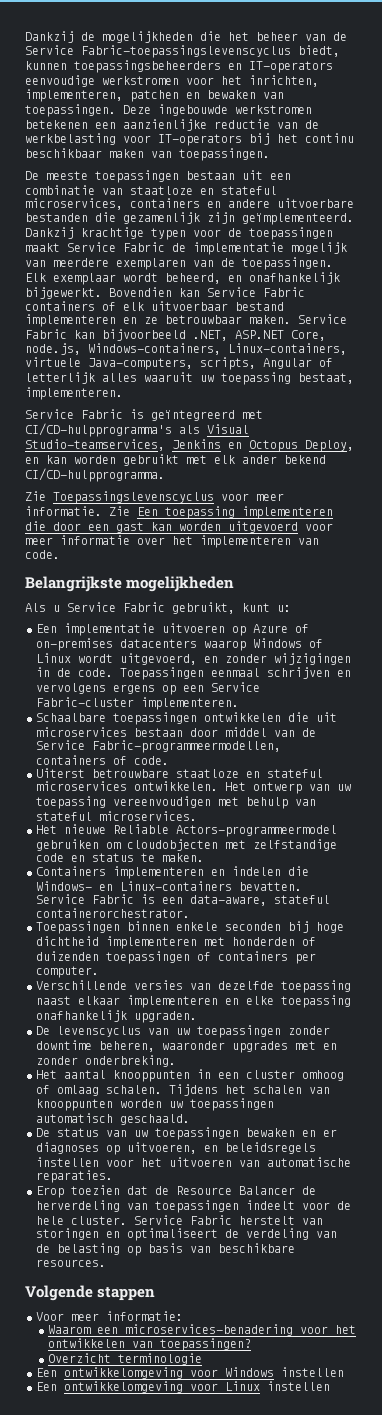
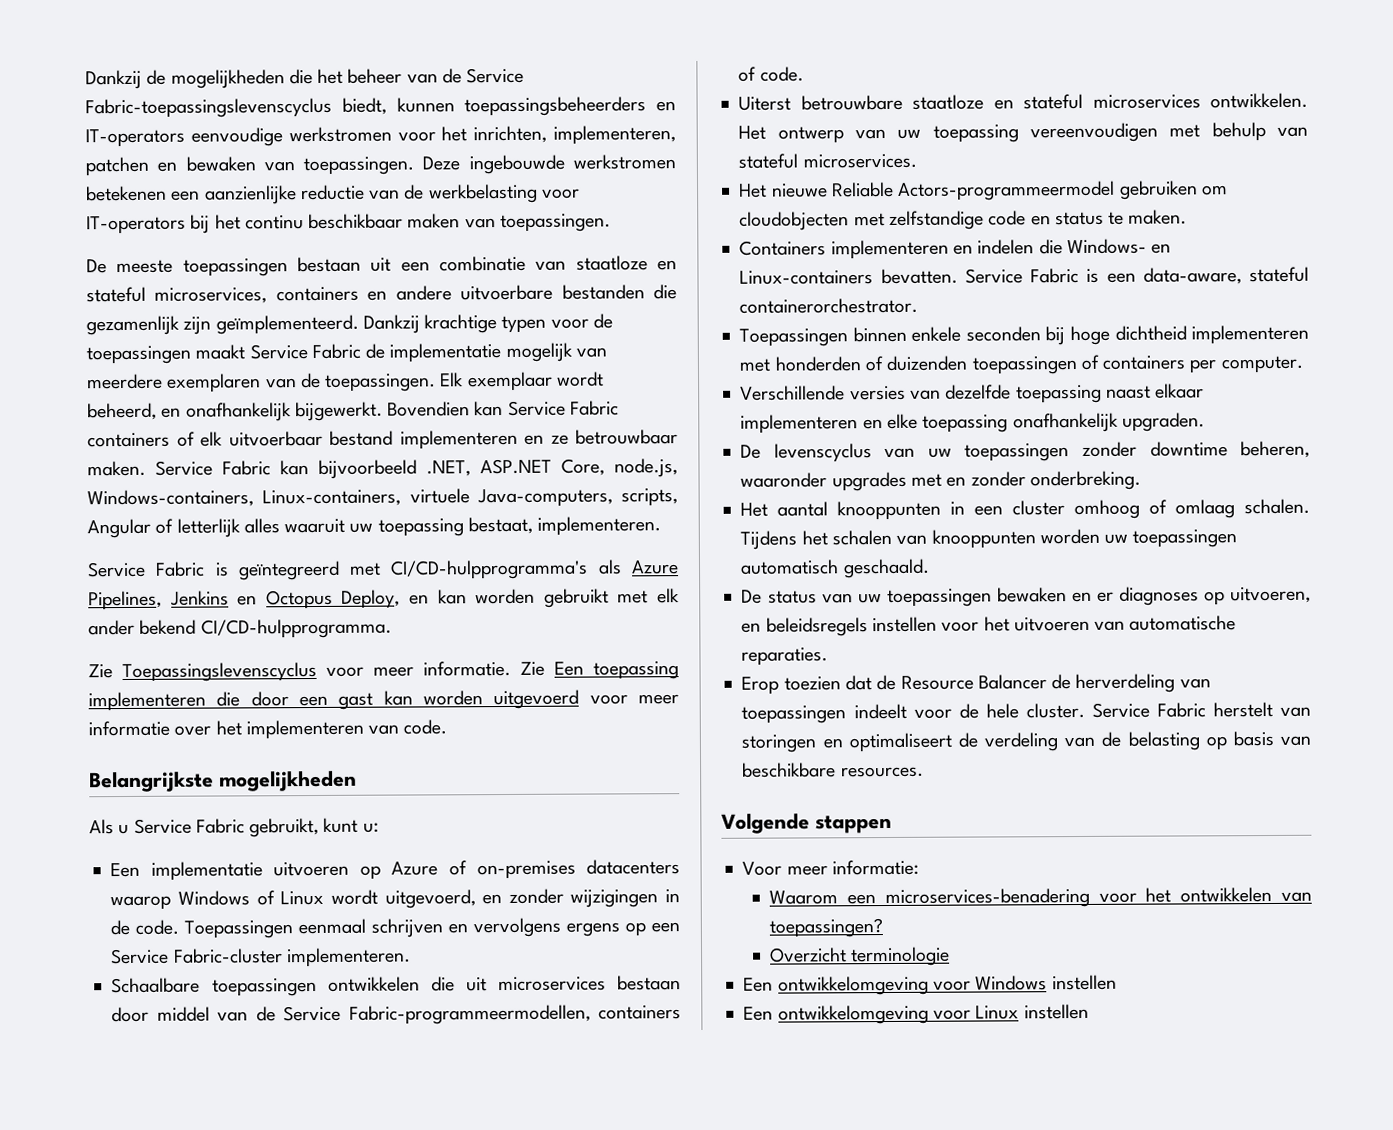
[207,424,249,434] [25,439,165,451] Visual Studio-teamservices, -> [631,560,679,575] [88,590,162,611] Azure Pipelines,

